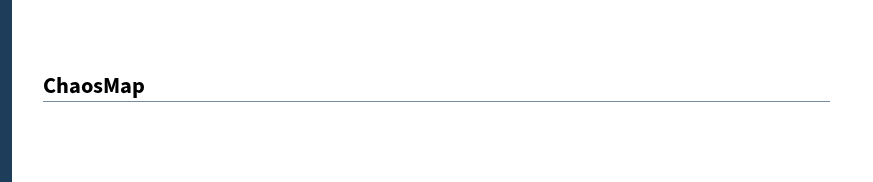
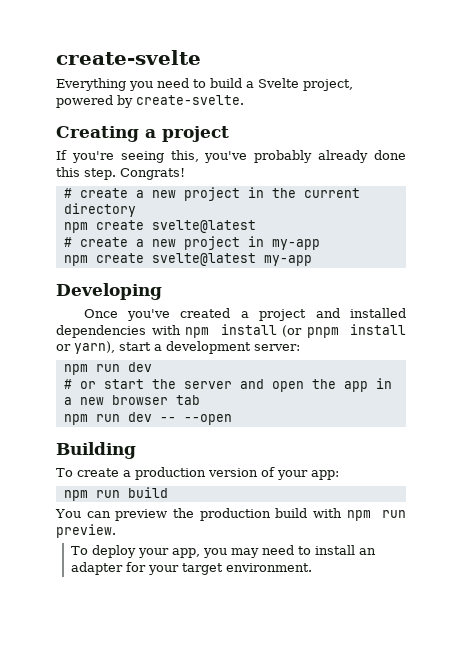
[43,77,145,98] ChaosMap -> [56,50,201,65] [56,78,353,91] [56,95,244,108] [56,126,229,142] [56,150,406,163] [56,167,185,180] [63,187,360,201] [63,203,136,217] [63,220,256,233] [63,236,320,250] [63,253,312,266] [56,283,162,300] [83,308,407,321] [56,324,406,338] [56,341,300,354] [63,362,152,375] [63,378,392,392] [63,395,200,405] [63,412,232,425] [56,442,136,459] [56,467,339,480] [63,487,168,501] [55,508,406,521] [56,524,116,538] [71,545,377,558] [71,562,313,575] create-svelte // Everything you need to build a Svelte project, powered by create-svelte. // Creating a project // If you're seeing this, you've probably already done this step. Congrats! // # create a new project in the current directory // npm create svelte@latest // # create a new project in my-app // npm create svelte@latest my-app // Developing // Once you've created a project and installed dependencies with npm install (or pnpm install or yarn), start a development server: // npm run dev // # or start the server and open the app in a new browser tab // npm run dev -- --open // Building // To create a production version of your app: // npm run build // You can preview the production build with npm run preview. // To deploy your app, you may need to install an adapter for your target environment.

